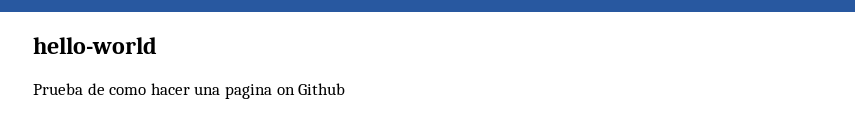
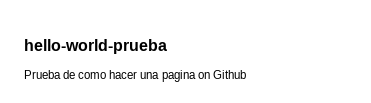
[33,37,157,54] hello-world -> [24,39,167,54] hello-world-prueba

